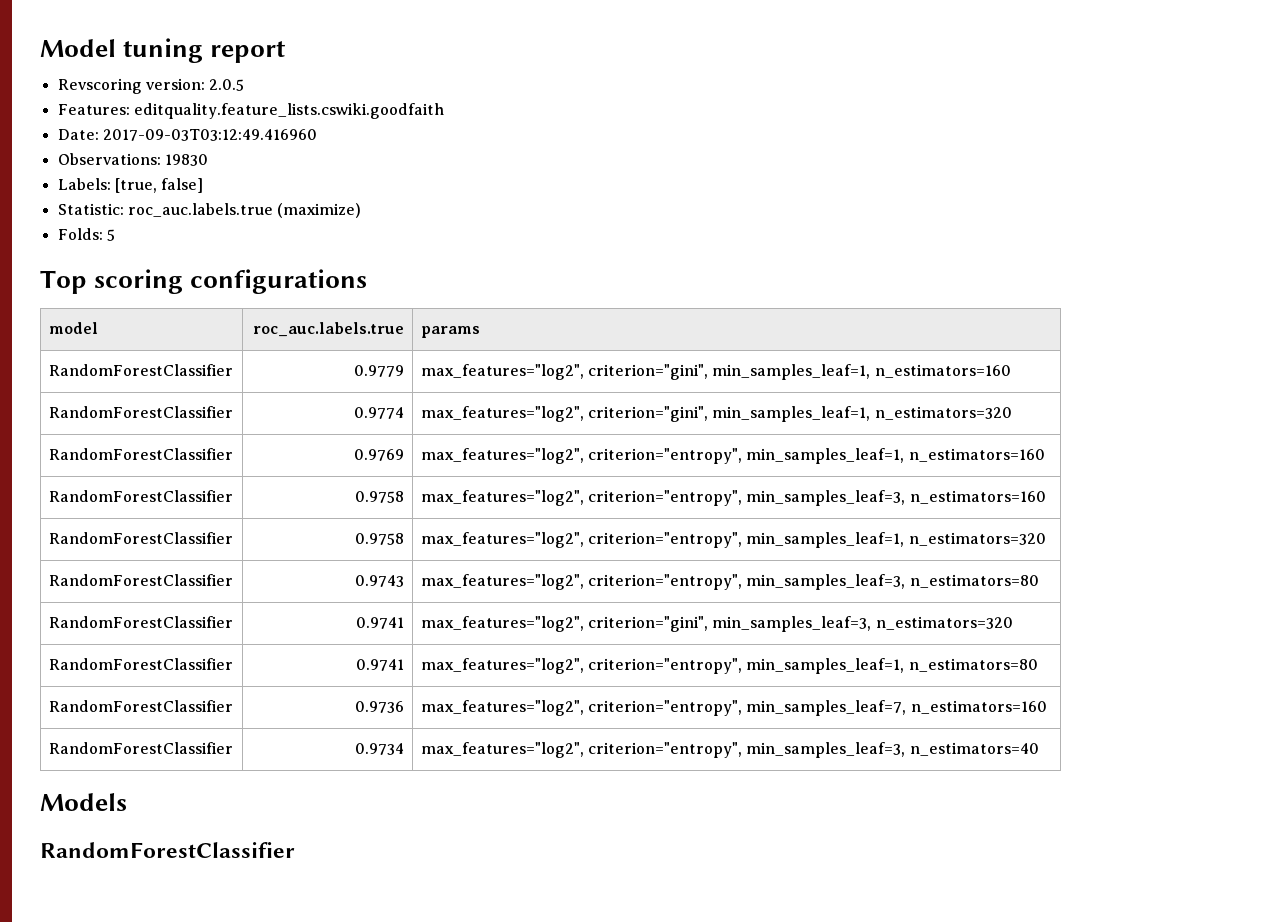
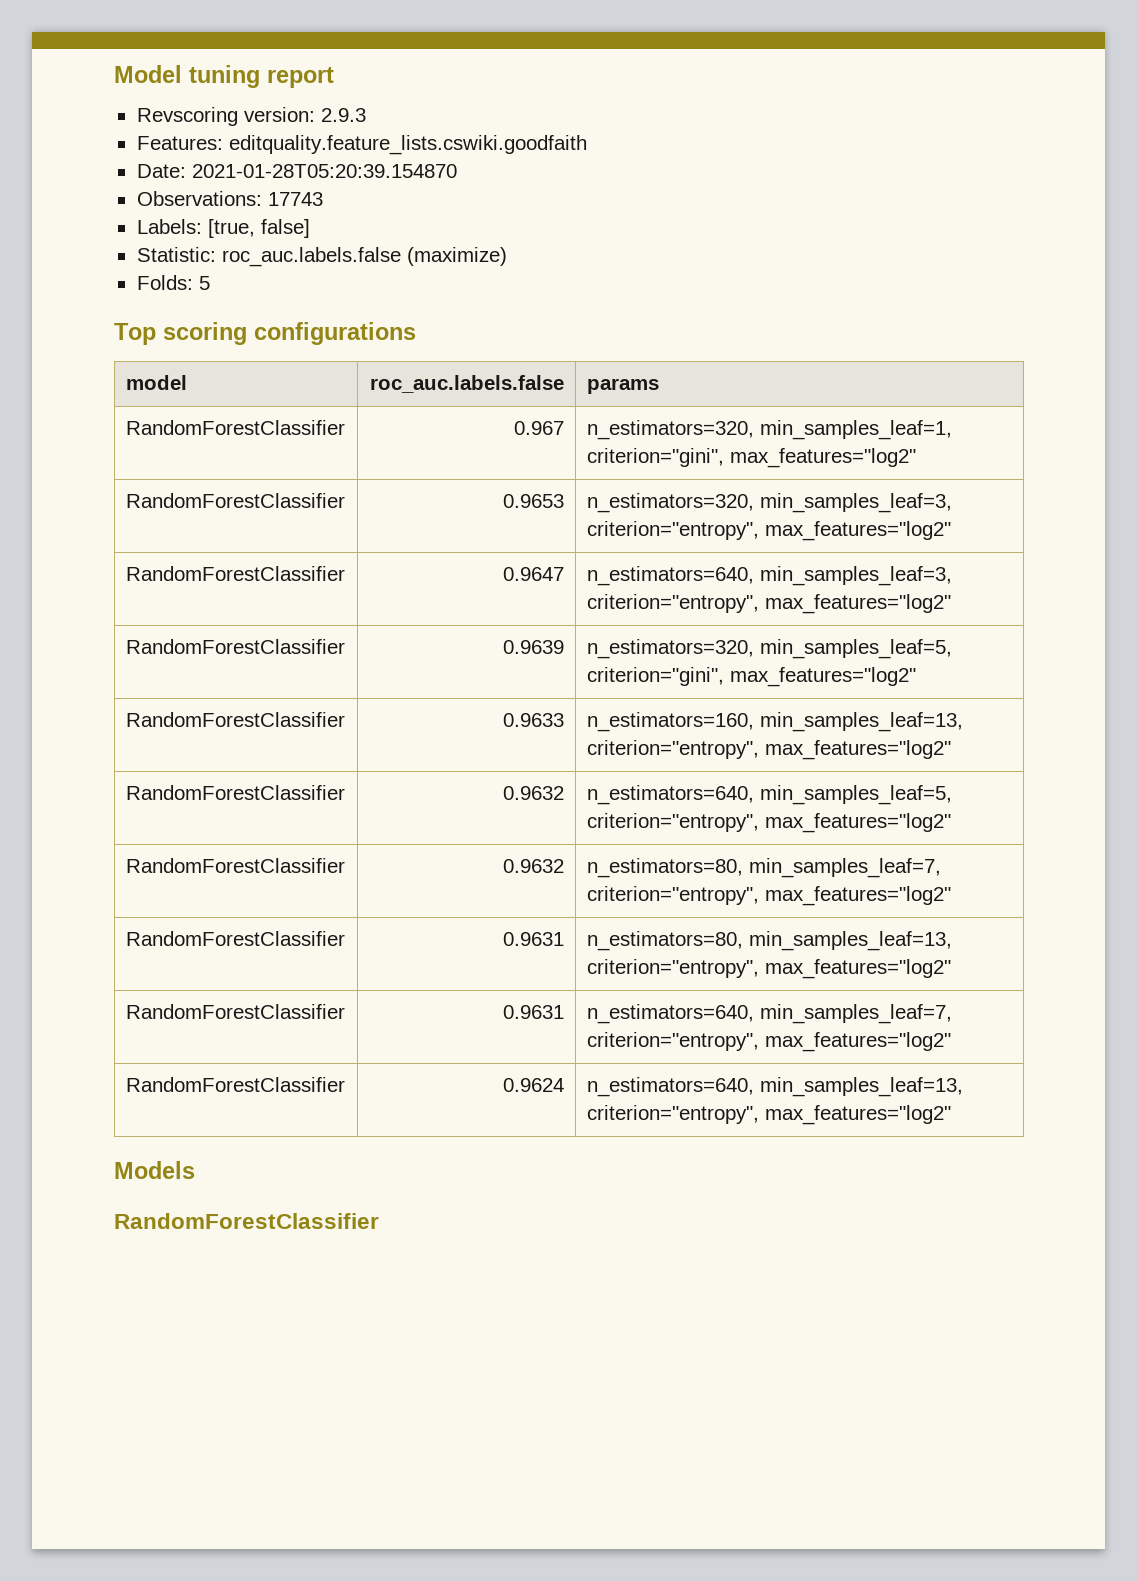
[209,79,245,91] 2.0.5 -> [320,108,366,122] 2.9.3
[102,129,317,141] 2017-09-03T03:12:49.416960 -> [191,164,457,178] 2021-01-28T05:20:39.154870
[164,154,208,166] 19830 -> [267,192,323,206] 17743
[127,203,273,217] roc_auc.labels.true -> [221,247,401,267] roc_auc.labels.false
[253,322,405,337] roc_auc.labels.true -> [370,375,565,393] roc_auc.labels.false
[354,365,405,377] [420,364,1011,380] [48,406,233,418] [354,407,405,419] [420,406,1012,422] [48,448,233,460] [354,449,405,461] [420,448,1045,464] [48,490,233,502] [355,491,405,503] [420,490,1046,506] [48,532,233,544] [355,533,405,545] [420,532,1046,548] [48,574,233,586] [355,575,405,587] [420,574,1039,590] [48,616,233,628] [356,617,405,629] [420,616,1013,632] [48,658,233,670] [356,659,405,671] [420,658,1038,674] [48,700,233,712] [355,701,405,713] [420,700,1047,716] [48,742,233,754] [355,743,405,755] [420,742,1039,758] 0.9779 | max_features="log2", criterion="gini", min_samples_leaf=1, n_estimators=160 // RandomForestClassifier | 0.9774 | max_features="log2", criterion="gini", min_samples_leaf=1, n_estimators=320 // RandomForestClassifier | 0.9769 | max_features="log2", criterion="entropy", min_samples_leaf=1, n_estimators=160 // RandomForestClassifier | 0.9758 | max_features="log2", criterion="entropy", min_samples_leaf=3, n_estimators=160 // RandomForestClassifier | 0.9758 | max_features="log2", criterion="entropy", min_samples_leaf=1, n_estimators=320 // RandomForestClassifier | 0.9743 | max_features="log2", criterion="entropy", min_samples_leaf=3, n_estimators=80 // RandomForestClassifier | 0.9741 | max_features="log2", criterion="gini", min_samples_leaf=3, n_estimators=320 // RandomForestClassifier | 0.9741 | max_features="log2", criterion="entropy", min_samples_leaf=1, n_estimators=80 // RandomForestClassifier | 0.9736 | max_features="log2", criterion="entropy", min_samples_leaf=7, n_estimators=160 // RandomForestClassifier | 0.9734 | max_features="log2", criterion="entropy", min_samples_leaf=3, n_estimators=40 -> [514,421,565,435] [586,420,952,440] [586,448,916,468] [125,493,345,508] [503,494,565,508] [586,493,952,513] [586,521,951,541] [125,566,345,581] [503,567,565,581] [586,566,952,586] [586,594,951,614] [125,639,345,654] [503,640,565,654] [586,639,952,659] [586,667,916,687] [125,712,345,727] [503,713,565,727] [586,712,963,732] [586,740,951,760] [125,785,345,800] [503,786,565,800] [586,785,952,805] [586,813,951,833] [125,858,345,873] [503,859,565,873] [586,858,941,878] [586,886,951,906] [125,931,345,946] [503,932,565,946] [586,931,952,951] [586,959,951,979] [125,1004,345,1019] [503,1005,565,1019] [586,1004,952,1024] [586,1032,951,1052] [125,1077,345,1092] [503,1078,565,1092] [586,1077,963,1097] [586,1105,951,1125] 0.967 | n_estimators=320, min_samples_leaf=1, criterion="gini", max_features="log2" // RandomForestClassifier | 0.9653 | n_estimators=320, min_samples_leaf=3, criterion="entropy", max_features="log2" // RandomForestClassifier | 0.9647 | n_estimators=640, min_samples_leaf=3, criterion="entropy", max_features="log2" // RandomForestClassifier | 0.9639 | n_estimators=320, min_samples_leaf=5, criterion="gini", max_features="log2" // RandomForestClassifier | 0.9633 | n_estimators=160, min_samples_leaf=13, criterion="entropy", max_features="log2" // RandomForestClassifier | 0.9632 | n_estimators=640, min_samples_leaf=5, criterion="entropy", max_features="log2" // RandomForestClassifier | 0.9632 | n_estimators=80, min_samples_leaf=7, criterion="entropy", max_features="log2" // RandomForestClassifier | 0.9631 | n_estimators=80, min_samples_leaf=13, criterion="entropy", max_features="log2" // RandomForestClassifier | 0.9631 | n_estimators=640, min_samples_leaf=7, criterion="entropy", max_features="log2" // RandomForestClassifier | 0.9624 | n_estimators=640, min_samples_leaf=13, criterion="entropy", max_features="log2"

